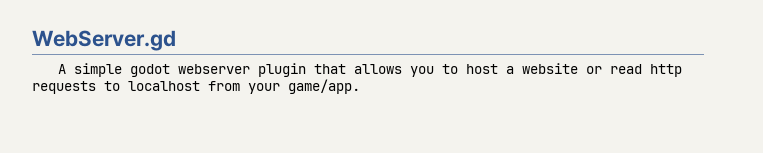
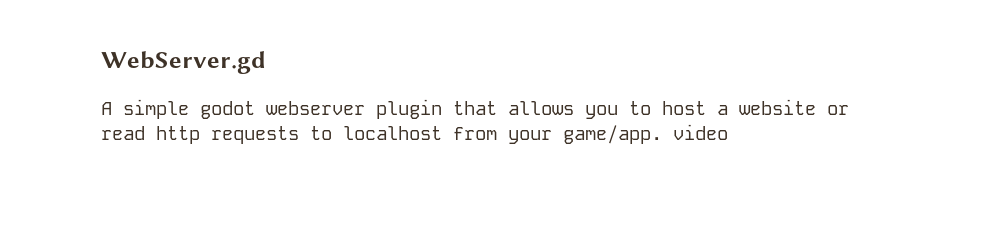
(360, 86) none -> [673,124,728,140] video

